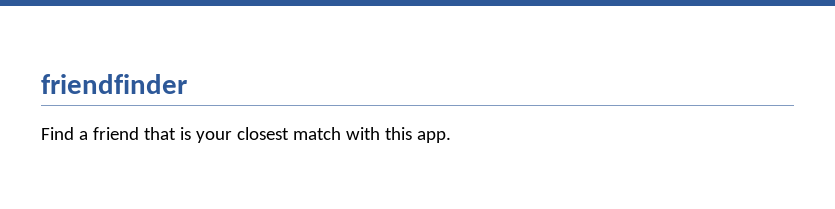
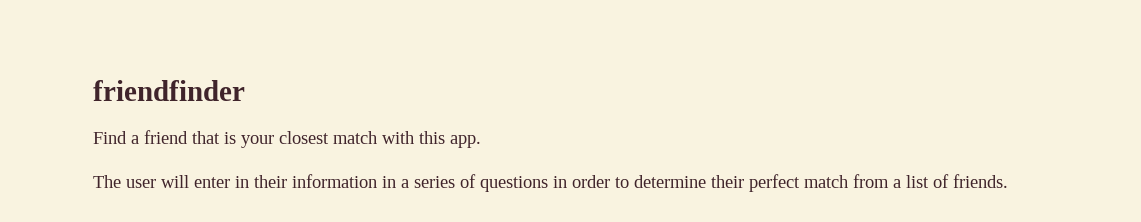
(451, 137) none -> [93,174,1008,192] // The user will enter in their information in a series of questions in order to determine their perfect match from a list of friends.

